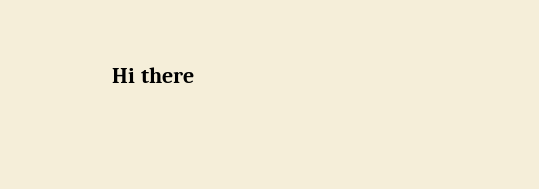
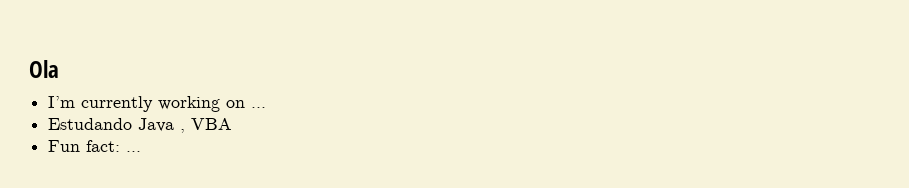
[112,67,194,83] Hi there -> [29,60,59,78] [48,96,267,112] [48,118,233,133] [48,140,142,152] Ola // I’m currently working on ... // Estudando Java , VBA // Fun fact: ...

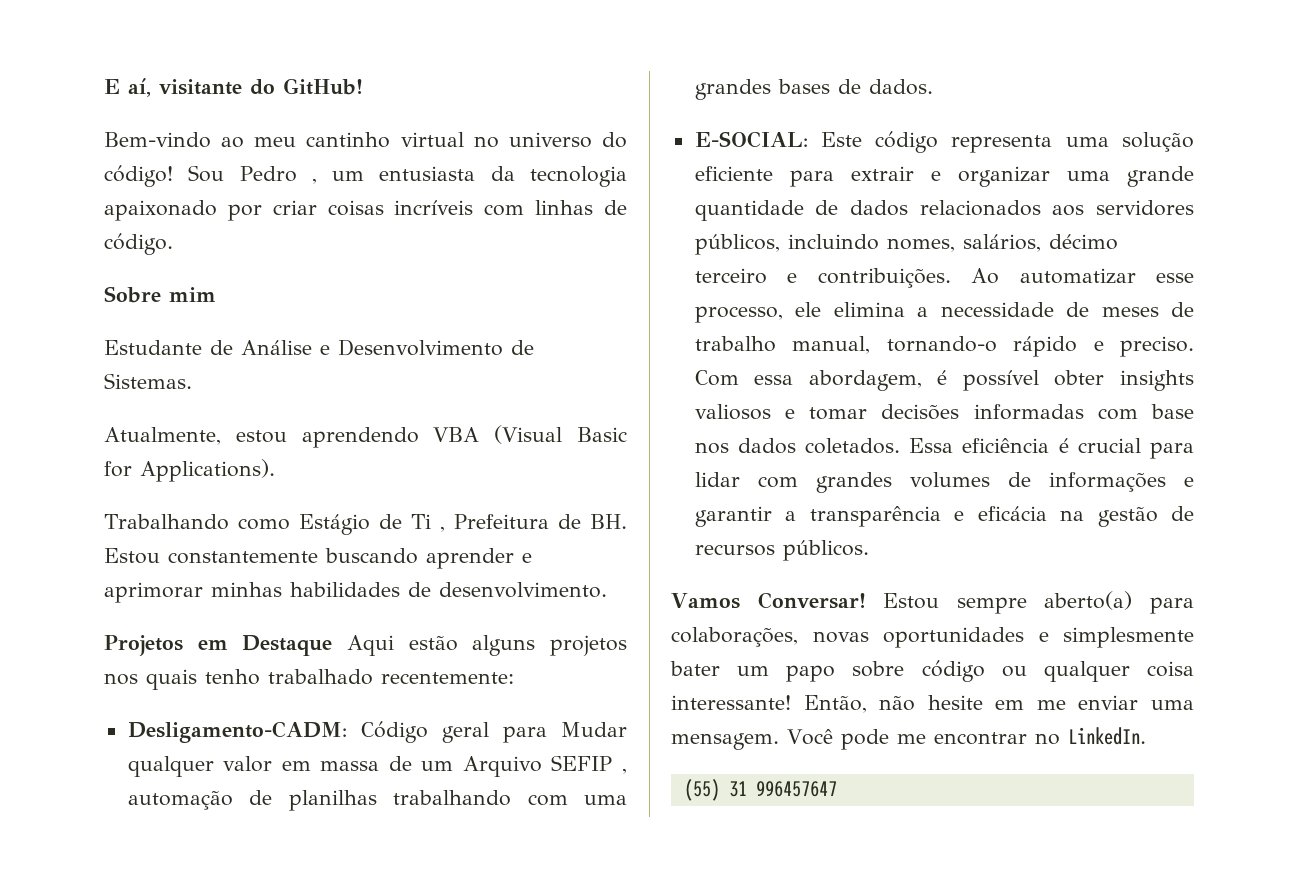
[29,60,59,78] [48,96,267,112] [48,118,233,133] [48,140,142,152] Ola // I’m currently working on ... // Estudando Java , VBA // Fun fact: ... -> [104,78,363,97] [104,132,628,148] [104,165,627,187] [104,200,627,221] [104,233,173,255] [104,286,216,303] [104,339,534,356] [104,373,192,389] [104,425,627,448] [104,459,275,482] [104,514,627,535] [104,548,532,569] [104,582,607,603] [104,635,627,656] [104,669,514,690] [127,721,627,743] [127,755,627,777] [127,790,628,811] [694,79,933,100] [694,131,1194,153] [694,166,1194,187] [694,200,1194,221] [694,234,1118,255] [694,268,1194,288] [694,302,1194,323] [694,336,1194,357] [694,370,1194,391] [694,404,1194,420] [694,438,1194,459] [694,472,1194,493] [694,506,1195,527] [694,540,869,561] [671,591,1194,614] [671,627,1194,648] [670,660,1194,682] [671,695,1194,713] [671,727,1146,750] [683,779,837,801] E aí, visitante do GitHub! // Bem-vindo ao meu cantinho virtual no universo do código! Sou Pedro , um entusiasta da tecnologia apaixonado por criar coisas incríveis com linhas de código. // Sobre mim // Estudante de Análise e Desenvolvimento de Sistemas. // Atualmente, estou aprendendo VBA (Visual Basic for Applications). // Trabalhando como Estágio de Ti , Prefeitura de BH. Estou constantemente buscando aprender e aprimorar minhas habilidades de desenvolvimento. // Projetos em Destaque Aqui estão alguns projetos nos quais tenho trabalhado recentemente: // Desligamento-CADM: Código geral para Mudar qualquer valor em massa de um Arquivo SEFIP , automação de planilhas trabalhando com uma grandes bases de dados. // E-SOCIAL: Este código representa uma solução eficiente para extrair e organizar uma grande quantidade de dados relacionados aos servidores públicos, incluindo nomes, salários, décimo terceiro e contribuições. Ao automatizar esse processo, ele elimina a necessidade de meses de trabalho manual, tornando-o rápido e preciso. Com essa abordagem, é possível obter insights valiosos e tomar decisões informadas com base nos dados coletados. Essa eficiência é crucial para lidar com grandes volumes de informações e garantir a transparência e eficácia na gestão de recursos públicos. // Vamos Conversar! Estou sempre aberto(a) para colaborações, novas oportunidades e simplesmente bater um papo sobre código ou qualquer coisa interessante! Então, não hesite em me enviar uma mensagem. Você pode me encontrar no LinkedIn. // (55) 31 996457647

